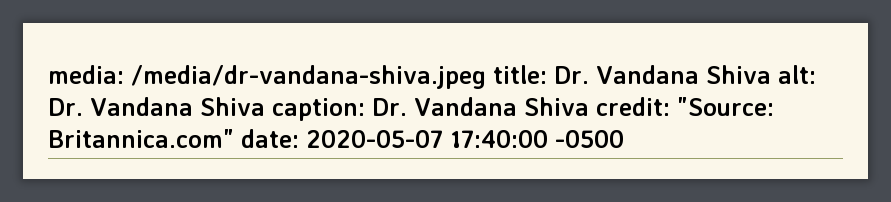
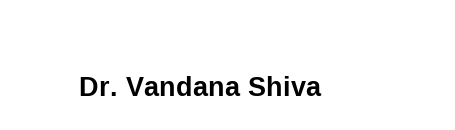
[48,65,816,89] [48,97,774,121] [48,129,624,148] media: /media/dr-vandana-shiva.jpeg title: Dr. Vandana Shiva alt: Dr. Vandana Shiva caption: Dr. Vandana Shiva credit: "Source: Britannica.com" date: 2020-05-07 17:40:00 -0500 -> [79,76,322,96] Dr. Vandana Shiva

